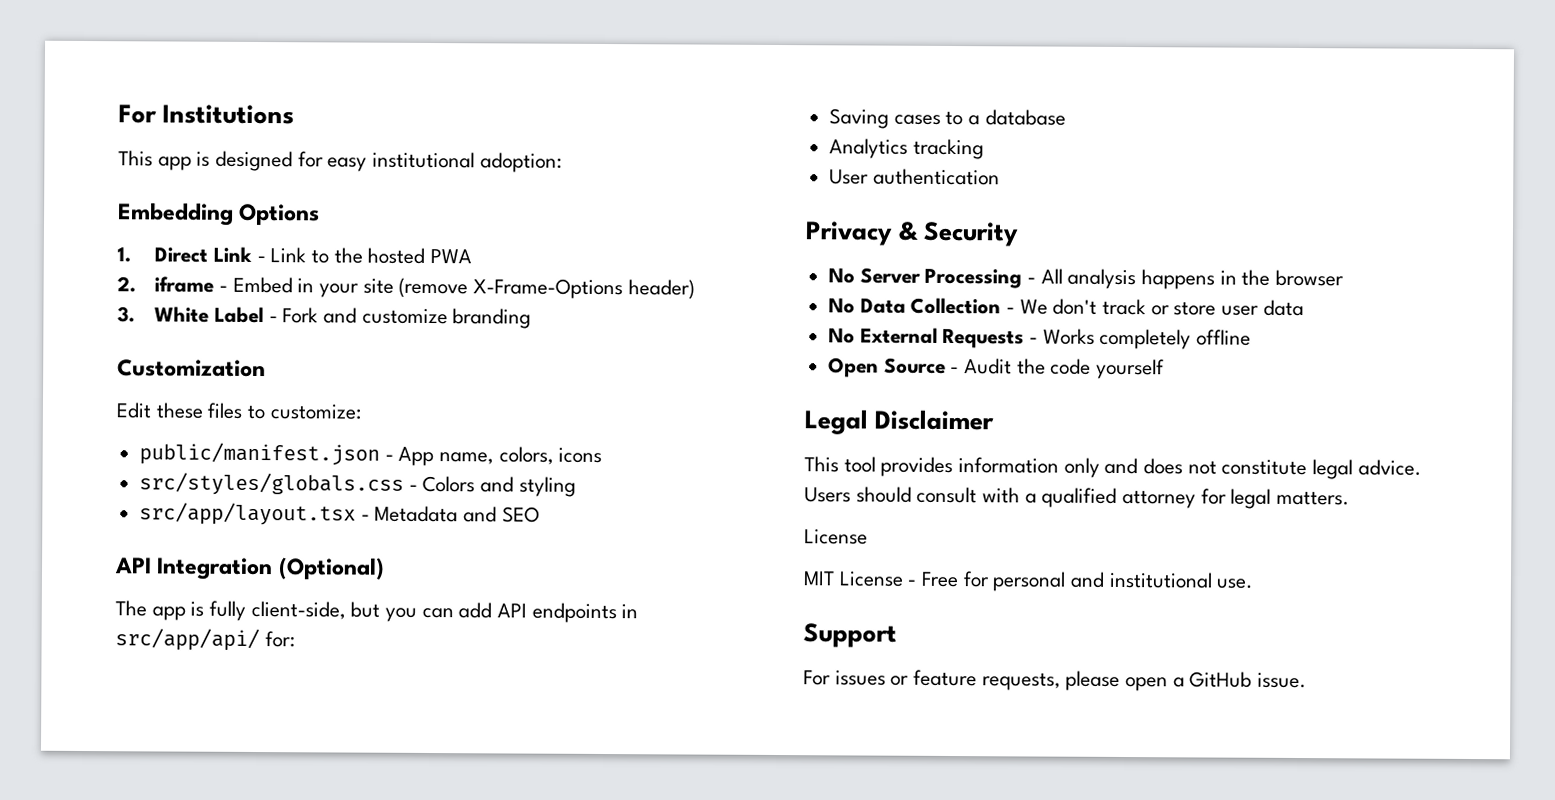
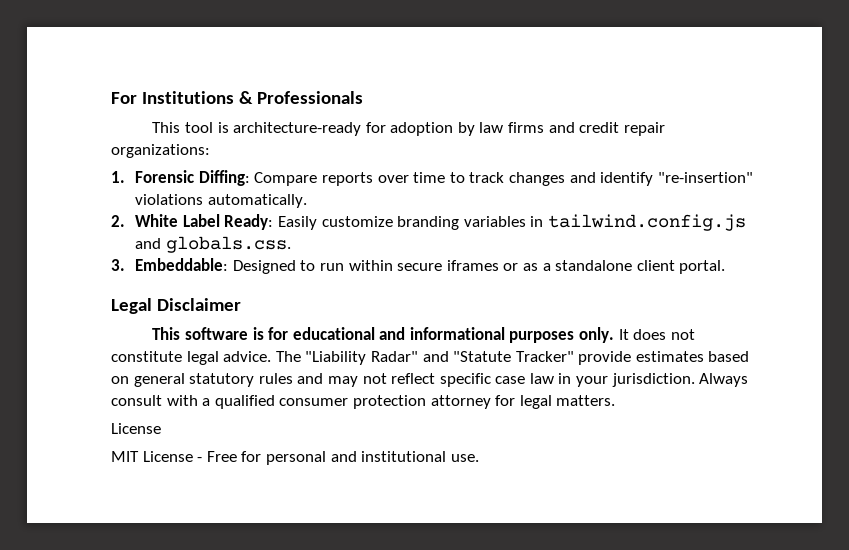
[118,150,562,173] [117,202,321,226] [117,246,473,264] [117,276,695,300] [117,306,532,329] [117,359,266,378] [116,402,361,420] [139,442,603,467] [139,472,576,497] [139,502,540,526] [114,557,385,581] [115,600,639,624] [115,628,295,652] [829,108,1066,129] [829,138,984,160] [829,168,1000,186] [805,221,1020,247] [828,267,1345,290] [828,297,1304,317] [828,327,1252,350] [828,357,1166,380] [804,409,995,435] [804,456,1139,478] // This app is designed for easy institutional adoption: // Embedding Options // 1. Direct Link - Link to the hosted PWA // 2. iframe - Embed in your site (remove X-Frame-Options header) // 3. White Label - Fork and customize branding // Customization // Edit these files to customize: // public/manifest.json - App name, colors, icons // src/styles/globals.css - Colors and styling // src/app/layout.tsx - Metadata and SEO // API Integration (Optional) // The app is fully client-side, but you can add API endpoints in src/app/api/ for: // Saving cases to a database // Analytics tracking // User authentication // Privacy & Security // No Server Processing - All analysis happens in the browser // No Data Collection - We don't track or store user data // No External Requests - Works completely offline // Open Source - Audit the code yourself // Legal Disclaimer // This tool provides information only and -> [238,91,363,104] [152,122,665,136] [111,144,210,158] [111,170,753,186] [135,194,307,208] [111,214,746,231] [135,236,291,253] [111,258,726,274] [111,298,241,314] [152,327,629,343] & Professionals // This tool is architecture-ready for adoption by law firms and credit repair organizations: // 1. Forensic Diffing: Compare reports over time to track changes and identify "re-insertion" violations automatically. // 2. White Label Ready: Easily customize branding variables in tailwind.config.js and globals.css. // 3. Embeddable: Designed to run within secure iframes or as a standalone client portal. // Legal Disclaimer // This software is for educational and informational purposes only. It
[804,486,912,503] Users should -> [275,351,750,365] [111,373,749,387] The "Liability Radar" and "Statute Tracker" provide estimates based on general statutory rules and may not reflect specific case law in your jurisdiction. Always
(1118, 497) none -> [279,395,426,409] consumer protection
[803,623,897,648] [803,669,1308,692] // Support // For issues or feature requests, please open a GitHub issue. -> (479, 458) none

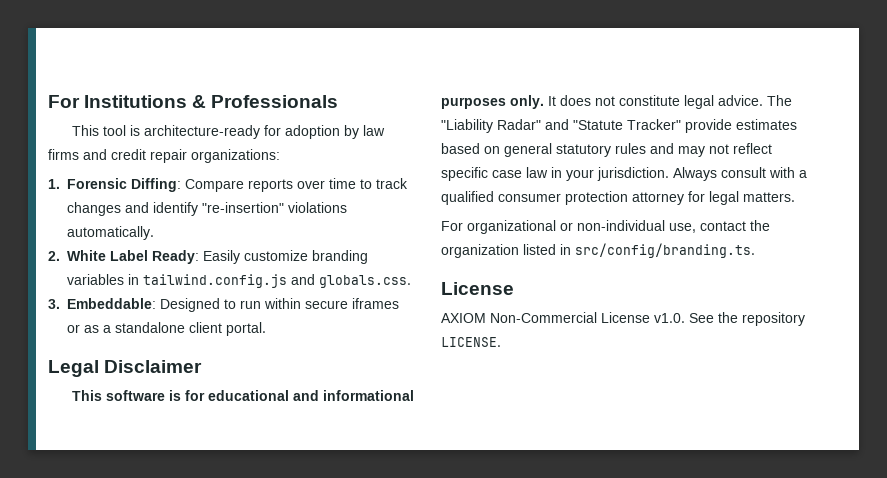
[111,423,161,434] [111,451,479,465] License // MIT License - Free for personal and institutional use. -> [441,220,770,234] [441,243,755,258] [441,282,514,295] [441,312,805,326] [441,337,501,347] For organizational or non-individual use, contact the organization listed in src/config/branding.ts. // License // AXIOM Non-Commercial License v1.0. See the repository LICENSE.

